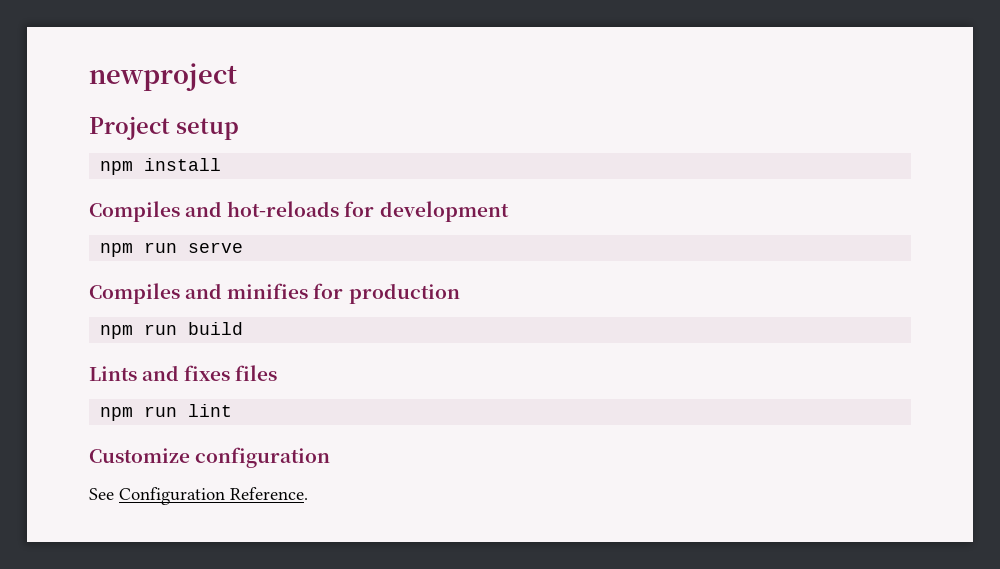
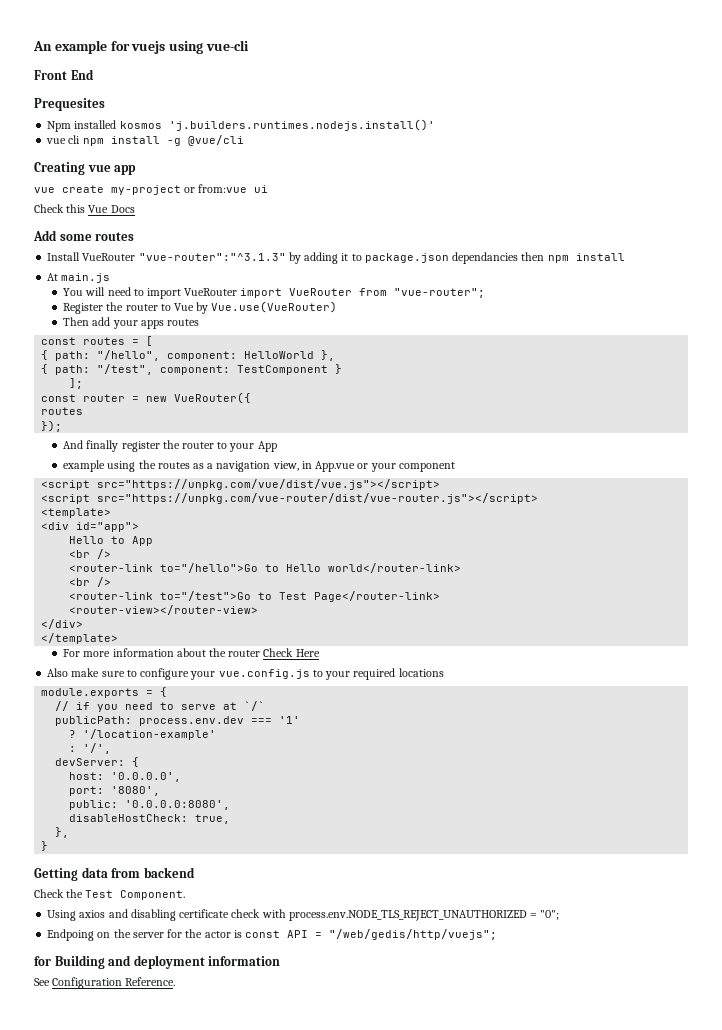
[89,63,237,91] [89,116,239,140] [100,158,222,175] [89,201,509,222] [100,242,244,257] [89,283,460,304] [100,322,244,339] [89,365,278,381] [100,404,233,421] [89,447,331,468] newproject // Project setup // npm install // Compiles and hot-reloads for development // npm run serve // Compiles and minifies for production // npm run build // Lints and fixes files // npm run lint // Customize configuration -> [33,40,249,54] [34,69,94,80] [34,98,105,111] [47,119,435,132] [46,135,244,146] [34,162,137,175] [34,184,269,195] [34,204,135,213] [33,230,135,241] [47,252,625,264] [47,273,111,283] [63,287,486,299] [63,301,338,314] [63,317,199,329] [41,336,154,346] [41,350,336,361] [41,364,343,375] [69,378,84,389] [41,392,252,404] [41,407,84,415] [41,420,63,432] [63,440,277,452] [63,460,455,472] [41,479,441,490] [41,493,539,504] [41,508,112,518] [41,522,140,532] [69,536,154,546] [69,549,112,559] [69,563,462,573] [69,577,112,587] [69,591,441,602] [69,605,259,615] [41,619,84,629] [41,633,119,644] [63,648,320,657] [47,668,444,680] [41,687,168,698] [55,701,266,712] [55,716,301,726] [69,729,217,740] [69,743,112,754] [55,757,140,767] [69,772,182,782] [69,786,161,796] [69,800,231,810] [69,814,231,824] [55,827,70,838] [41,841,49,851] [34,867,195,881] [34,889,186,900] [47,909,560,921] [47,929,498,941] [34,955,281,969] An example for vuejs using vue-cli // Front End // Prequesites // Npm installed kosmos 'j.builders.runtimes.nodejs.install()' // vue cli npm install -g @vue/cli // Creating vue app // vue create my-project or from:vue ui // Check this Vue Docs // Add some routes // Install VueRouter "vue-router":"^3.1.3" by adding it to package.json dependancies then npm install // At main.js // You will need to import VueRouter import VueRouter from "vue-router"; // Register the router to Vue by Vue.use(VueRouter) // Then add your apps routes // const routes = [ // { path: "/hello", component: HelloWorld }, // { path: "/test", component: TestComponent } // ]; // const router = new VueRouter({ // routes // }); // And finally register the router to your App // example using the routes as a navigation view, in App.vue or your component // <script src="https://unpkg.com/vue/dist/vue.js"></script> // <script src="https://unpkg.com/vue-router/dist/vue-router.js"></script> // <template> // <div id="app"> // Hello to App // <br /> // <router-link to="/hello">Go to Hello world</router-link> // <br /> // <router-link to="/test">Go to Test Page</router-link> // <router-view></router-view> // </div> // </template> // For more information about the router Check Here // Also make sure to configure your vue.config.js to your required locations // module.exports = { // // if you need to serve at `/` // publicPath: process.env.dev === '1' // ? '/location-example' // : '/', // devServer: { // host: '0.0.0.0', // port: '8080', // public: '0.0.0.0:8080', // disableHostCheck: true, // }, // } // Getting data from backend // Check the Test Component. // Using axios and disabling certificate check with process.env.NODE_TLS_REJECT_UNAUTHORIZED = "0"; // Endpoing on the server for the actor is const API = "/web/gedis/http/vuejs"; // for Building and deployment information

